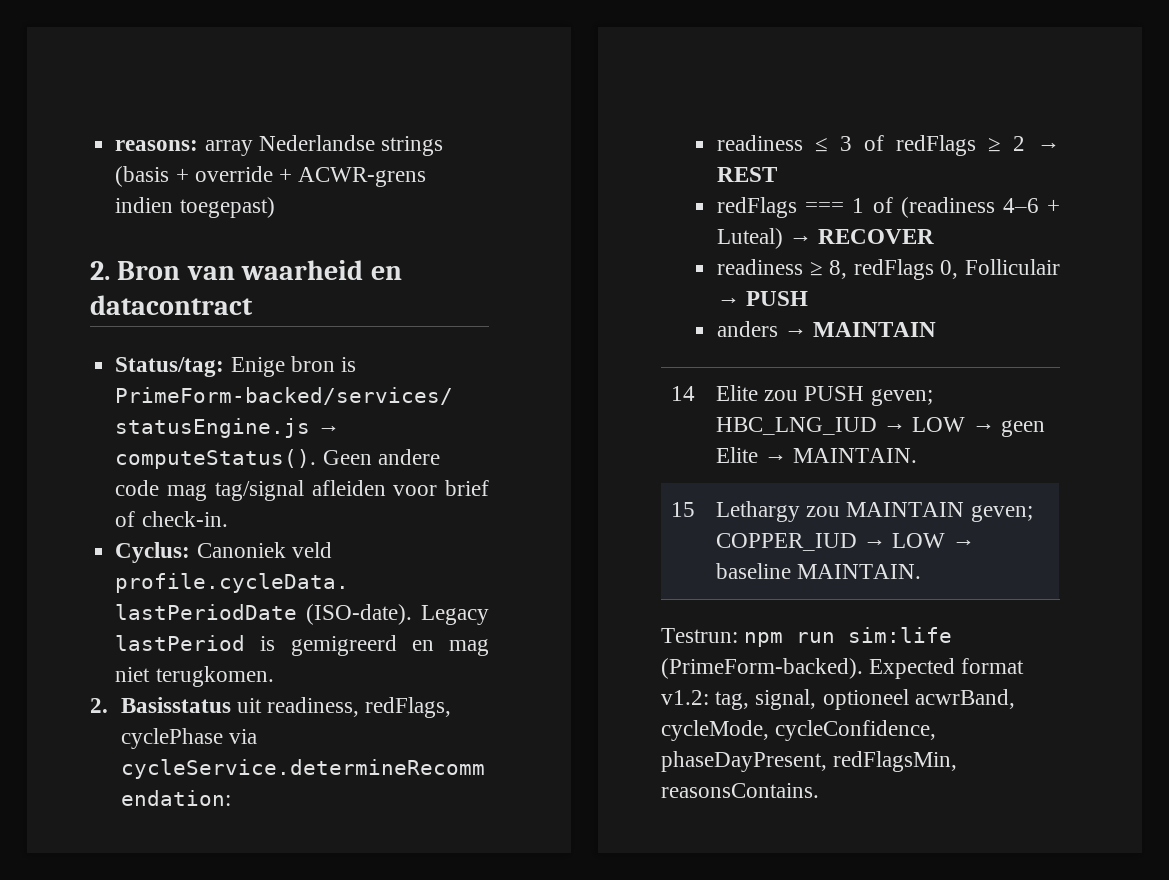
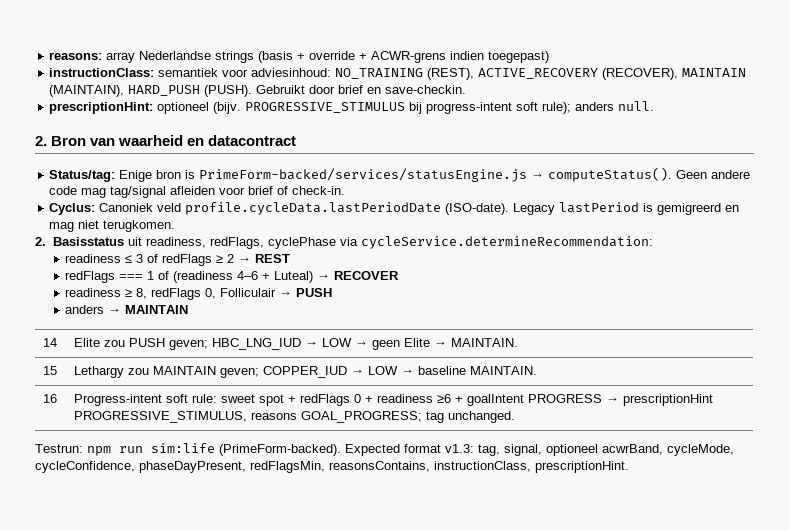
(275, 207) none -> [49,68,747,80] [49,85,467,97] [49,101,655,114] // instructionClass: semantiek voor adviesinhoud: NO_TRAINING (REST), ACTIVE_RECOVERY (RECOVER), MAINTAIN (MAINTAIN), HARD_PUSH (PUSH). Gebruikt door brief en save-checkin. // prescriptionHint: optioneel (bijv. PROGRESSIVE_STIMULUS bij progress-intent soft rule); anders null.
(922, 571) none -> [43,394,58,403] [74,394,714,406] [74,411,516,423] // 16 | Progress-intent soft rule: sweet spot + redFlags 0 + readiness ≥6 + goalIntent PROGRESS → prescriptionHint PROGRESSIVE_STIMULUS, reasons GOAL_PROGRESS; tag unchanged.
[661,690,709,705] v1.2: -> [445,444,474,453] v1.3:
[661,783,819,798] reasonsContains. -> [329,461,629,473] reasonsContains, instructionClass, prescriptionHint.

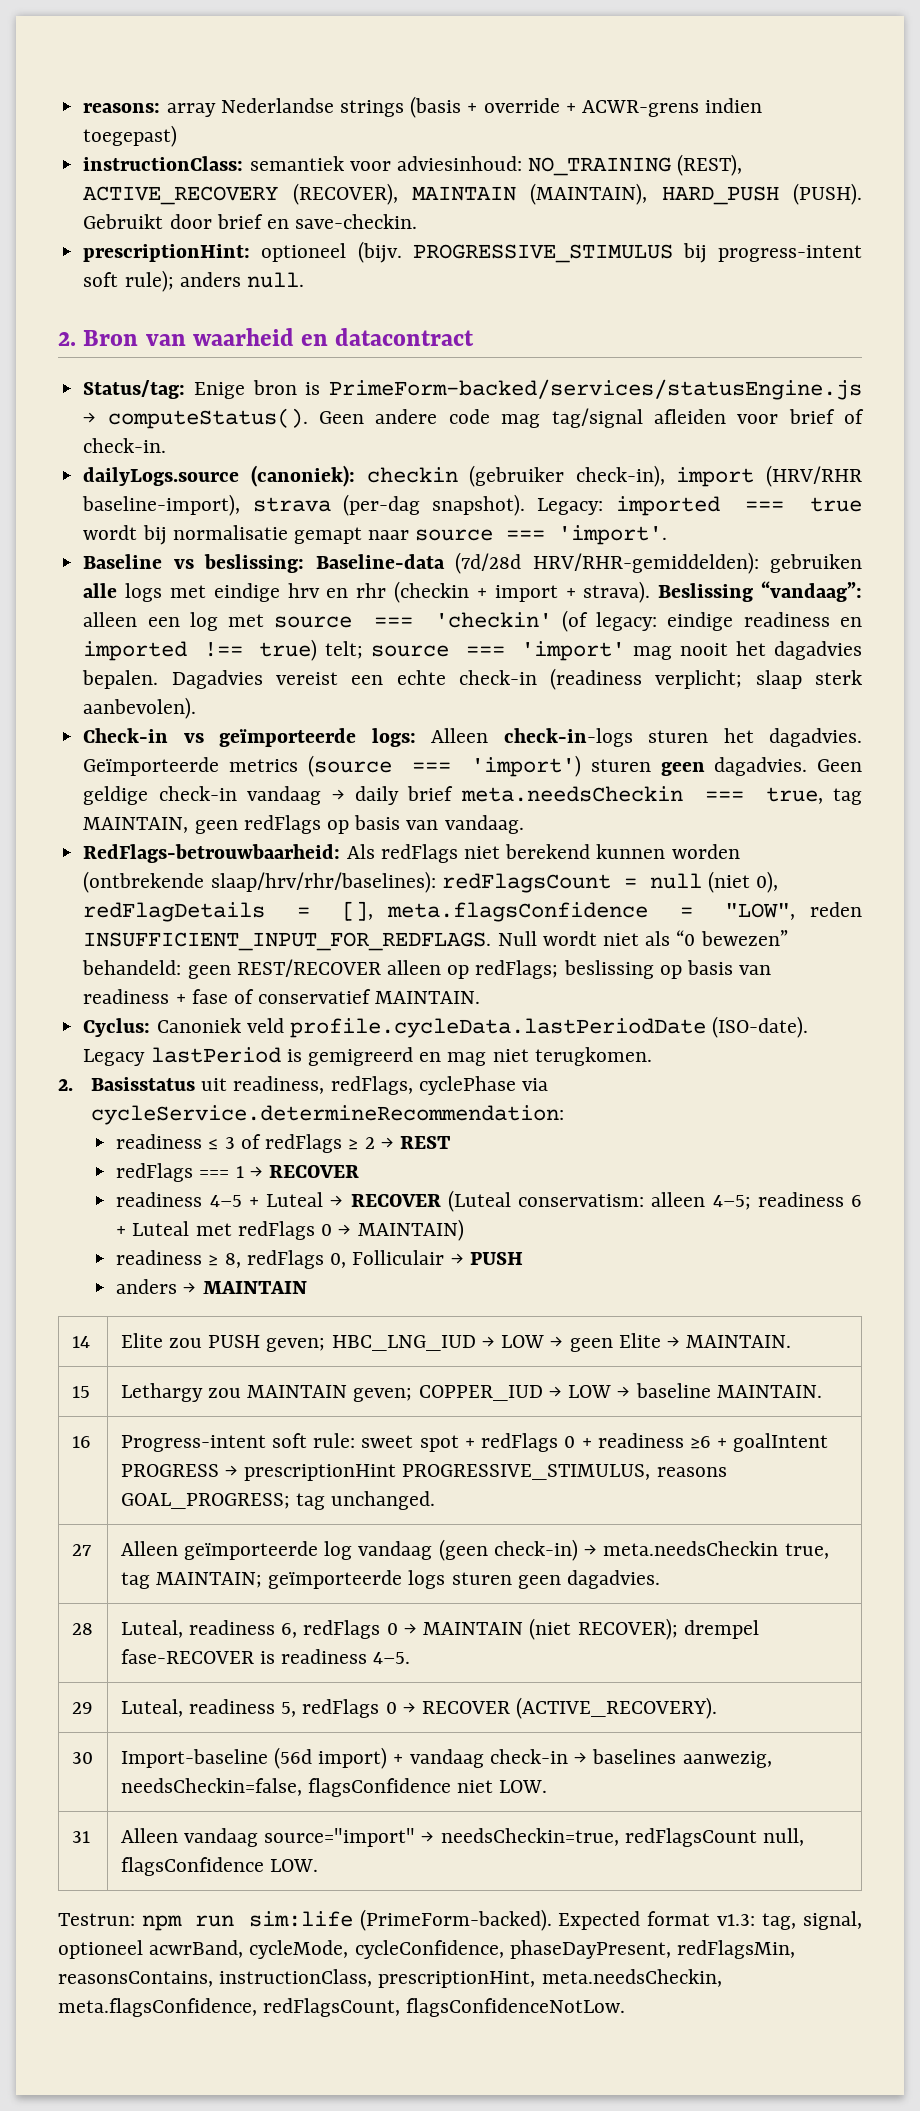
(346, 190) none -> [83,465,863,487] [82,494,862,516] [83,525,668,545] [83,552,862,574] [83,581,862,603] [83,610,862,632] [83,639,862,661] [82,668,862,690] [83,697,197,719] [83,728,862,747] [83,755,863,777] [83,786,862,805] [83,815,524,834] [83,844,740,863] [83,871,779,893] [83,901,863,922] [83,930,788,951] [82,959,772,979] [83,989,481,1004] // dailyLogs.source (canoniek): checkin (gebruiker check-in), import (HRV/RHR baseline-import), strava (per-dag snapshot). Legacy: imported === true wordt bij normalisatie gemapt naar source === 'import'. // Baseline vs beslissing: Baseline-data (7d/28d HRV/RHR-gemiddelden): gebruiken alle logs met eindige hrv en rhr (checkin + import + strava). Beslissing “vandaag”: alleen een log met source === 'checkin' (of legacy: eindige readiness en imported !== true) telt; source === 'import' mag nooit het dagadvies bepalen. Dagadvies vereist een echte check-in (readiness verplicht; slaap sterk aanbevolen). // Check-in vs geïmporteerde logs: Alleen check-in-logs sturen het dagadvies. Geïmporteerde metrics (source === 'import') sturen geen dagadvies. Geen geldige check-in vandaag → daily brief meta.needsCheckin === true, tag MAINTAIN, geen redFlags op basis van vandaag. // RedFlags-betrouwbaarheid: Als redFlags niet berekend kunnen worden (ontbrekende slaap/hrv/rhr/baselines): redFlagsCount = null (niet 0), redFlagDetails = [], meta.flagsConfidence = "LOW", reden INSUFFICIENT_INPUT_FOR_REDFLAGS. Null wordt niet als “0 bewezen” behandeld: geen REST/RECOVER alleen op redFlags; beslissing op basis van readiness + fase of conservatief MAINTAIN.
[158,271,400,283] of (readiness 4–6 + Luteal) → RECOVER -> [249,1165,360,1178] [116,1190,863,1212] [116,1219,464,1241] → RECOVER // readiness 4–5 + Luteal → RECOVER (Luteal conservatism: alleen 4–5; readiness 6 + Luteal met redFlags 0 → MAINTAIN)
(516, 417) none -> [71,1544,91,1556] [120,1539,829,1561] [120,1570,661,1589] [71,1623,93,1635] [120,1618,759,1640] [120,1649,411,1664] [71,1702,93,1714] [120,1697,718,1719] [71,1752,93,1764] [120,1747,772,1769] [120,1778,548,1797] [71,1831,90,1843] [120,1828,805,1847] [120,1857,319,1876] // 27 | Alleen geïmporteerde log vandaag (geen check-in) → meta.needsCheckin true, tag MAINTAIN; geïmporteerde logs sturen geen dagadvies. // 28 | Luteal, readiness 6, redFlags 0 → MAINTAIN (niet RECOVER); drempel fase-RECOVER is readiness 4–5. // 29 | Luteal, readiness 5, redFlags 0 → RECOVER (ACTIVE_RECOVERY). // 30 | Import-baseline (56d import) + vandaag check-in → baselines aanwezig, needsCheckin=false, flagsConfidence niet LOW. // 31 | Alleen vandaag source="import" → needsCheckin=true, redFlagsCount null, flagsConfidence LOW.
[535,461,629,473] prescriptionHint. -> [378,1969,722,1988] [58,1998,626,2017] prescriptionHint, meta.needsCheckin, meta.flagsConfidence, redFlagsCount, flagsConfidenceNotLow.

